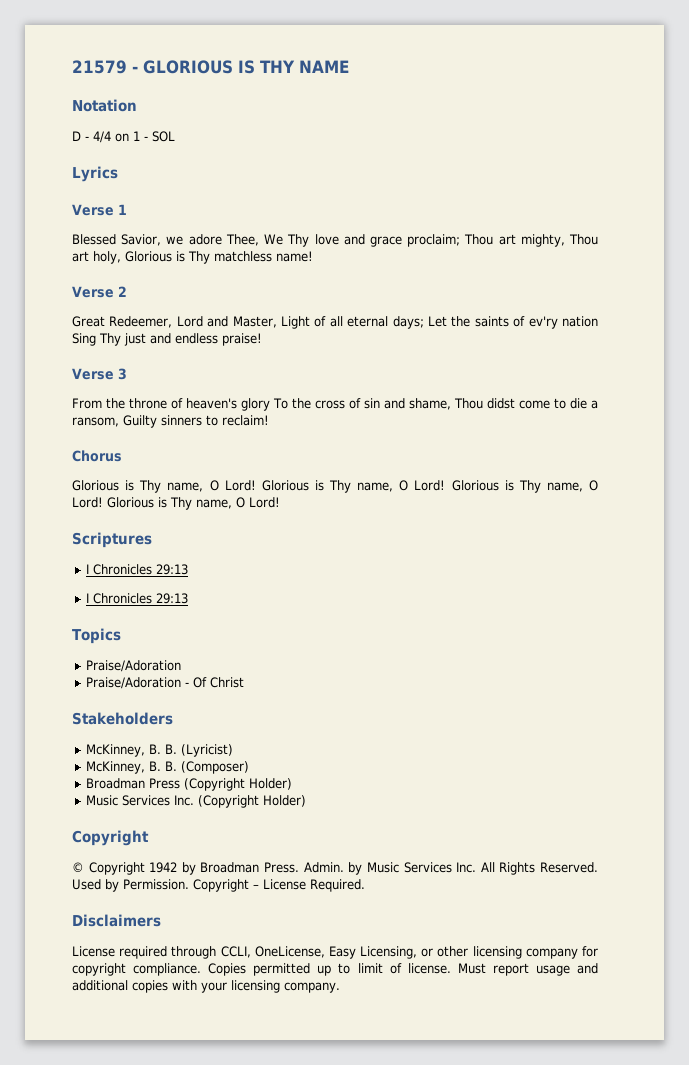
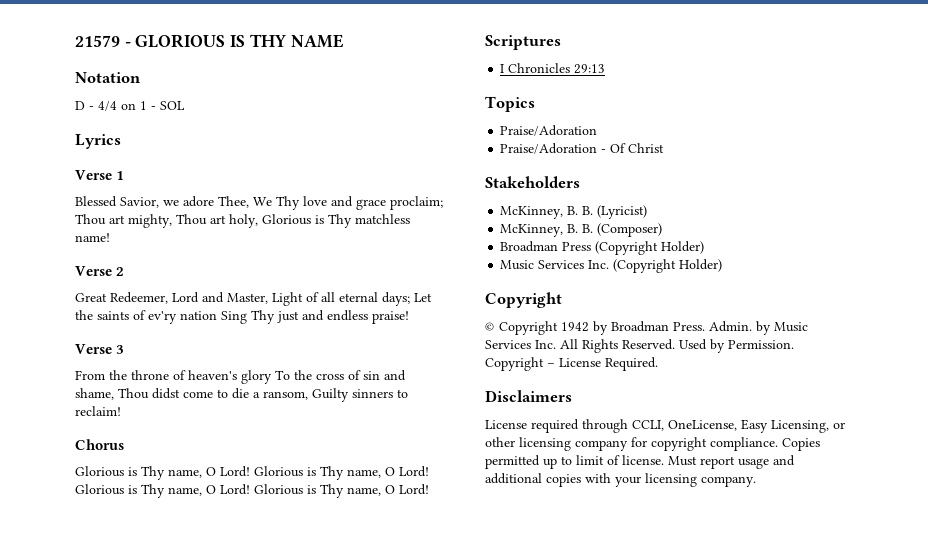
[86,593,189,604] // I Chronicles 29:13 -> (606, 69) none

